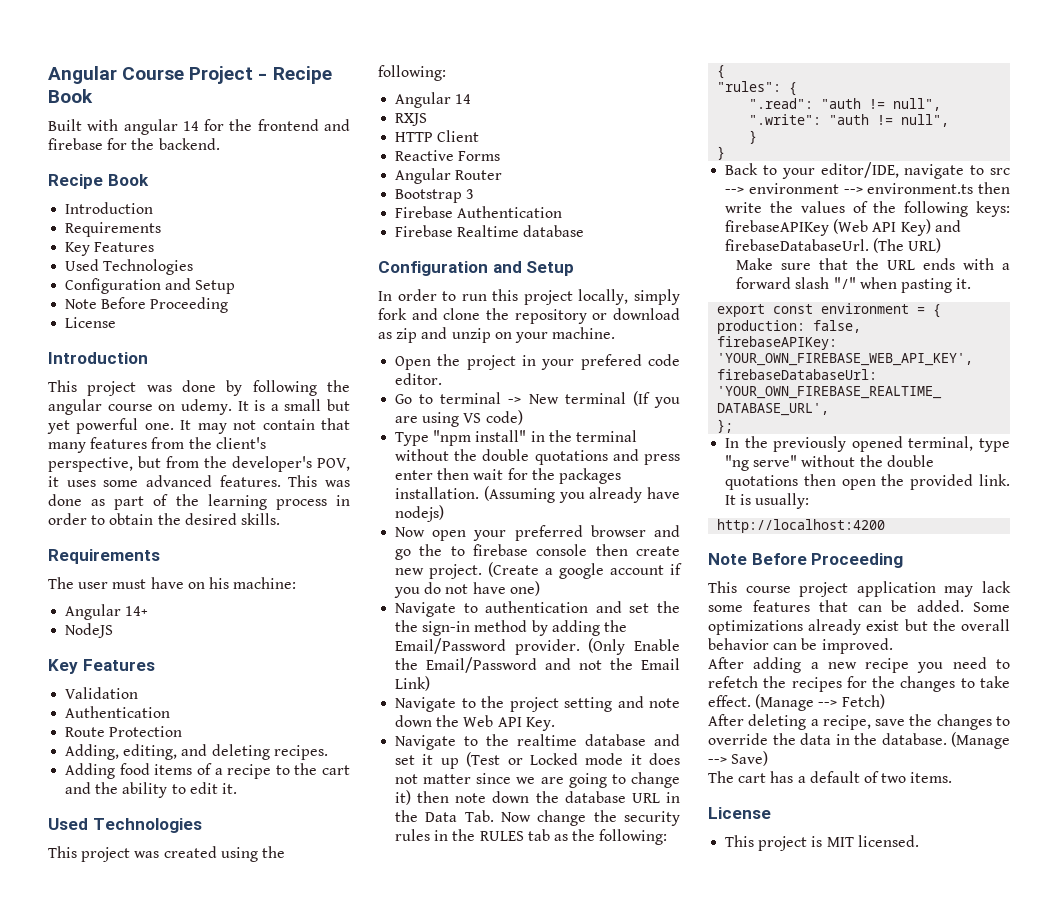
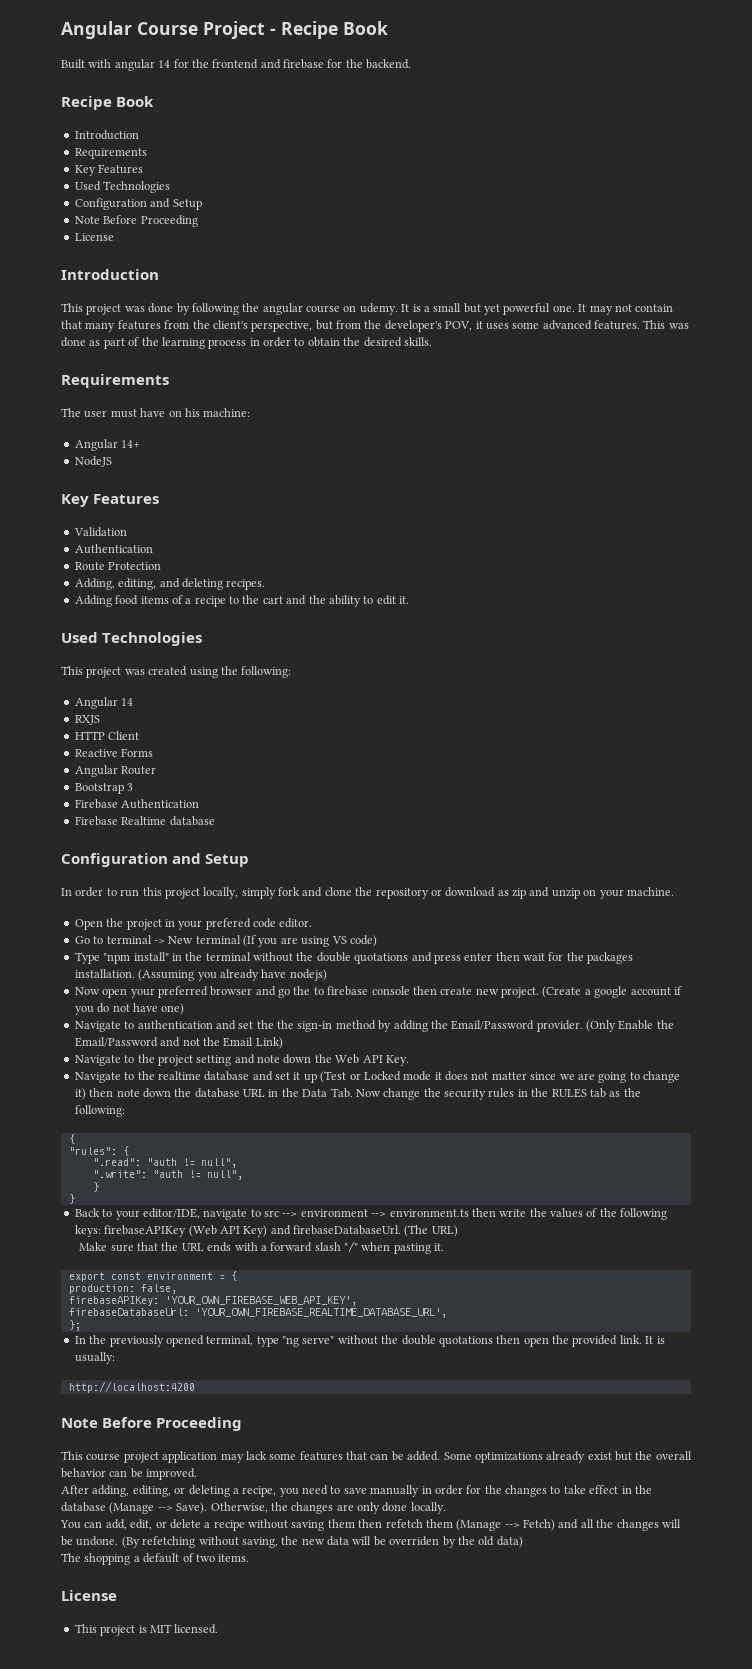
[753,657,1010,673] [708,676,842,692] adding a new recipe you need to refetch the recipes -> [92,1485,463,1497] adding, editing, or deleting a recipe, you need to save manually in order
[708,694,885,711] [708,714,1010,730] [708,732,1010,749] [708,751,769,766] [708,771,794,783] effect. (Manage --> Fetch) // After deleting a recipe, save the changes to override the data in the database. (Manage --> Save) // The cart has -> [589,1485,652,1494] [61,1502,446,1514] [60,1519,681,1531] [61,1536,523,1548] [61,1553,131,1565] effect in the database (Manage --> Save). Otherwise, the changes are only done locally. // You can add, edit, or delete a recipe without saving them then refetch them (Manage --> Fetch) and all the changes will be undone. (By refetching without saving, the new data will be overriden by the old data) // The shopping

